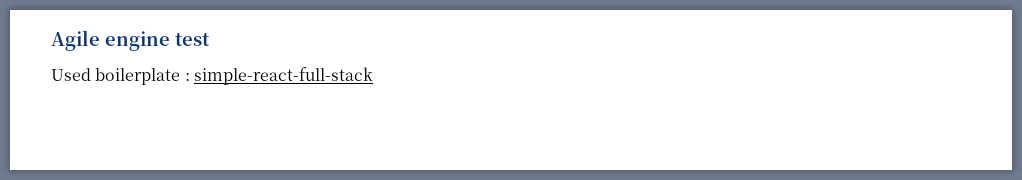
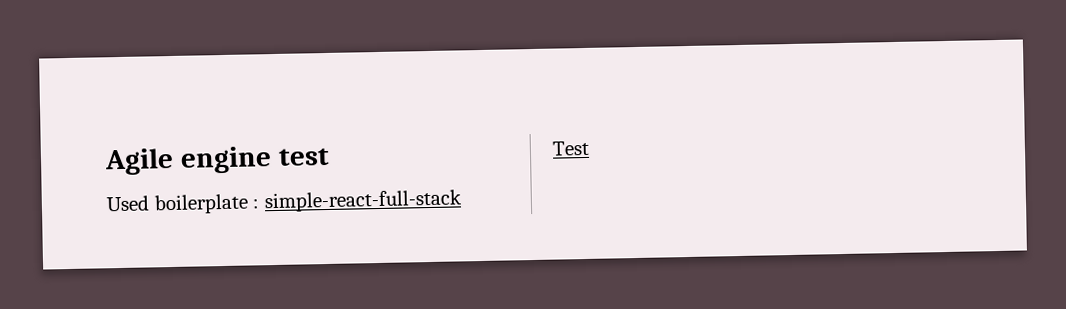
(373, 76) none -> [552,140,590,156] // Test

